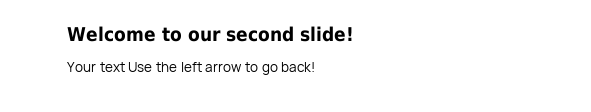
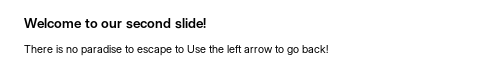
[67,62,125,72] Your text -> [24,45,184,56] There is no paradise to escape to

